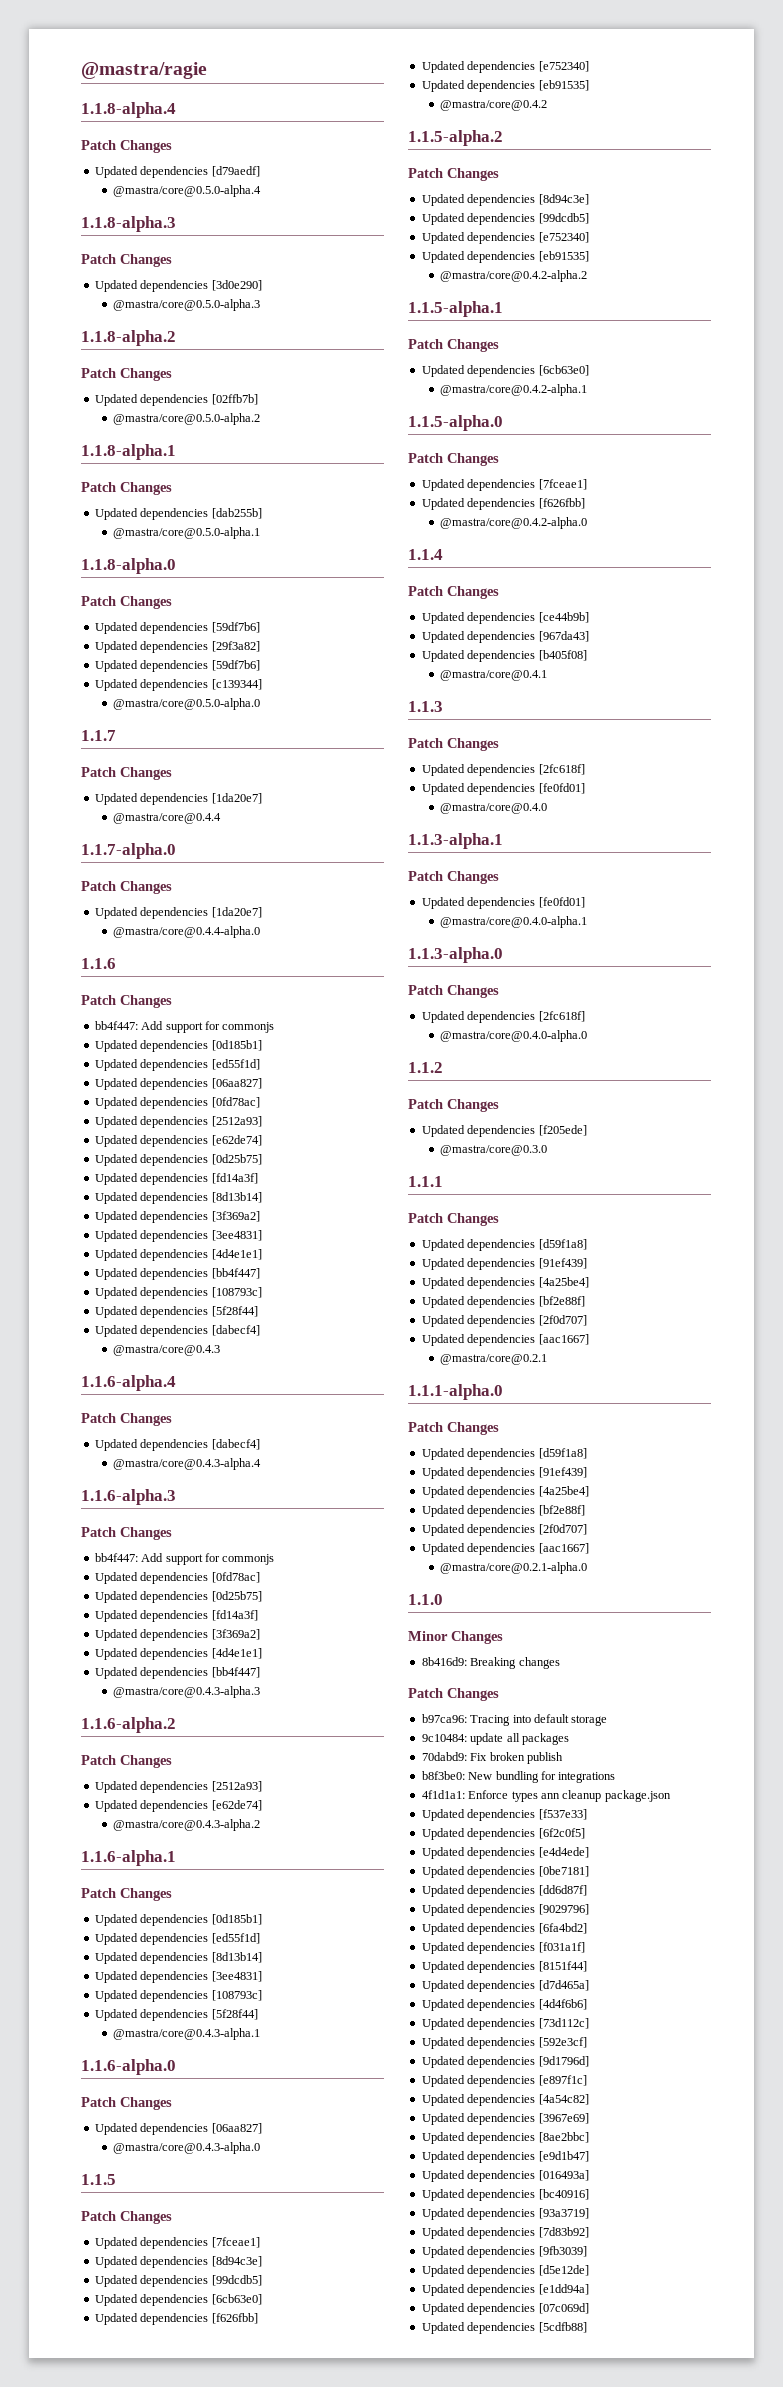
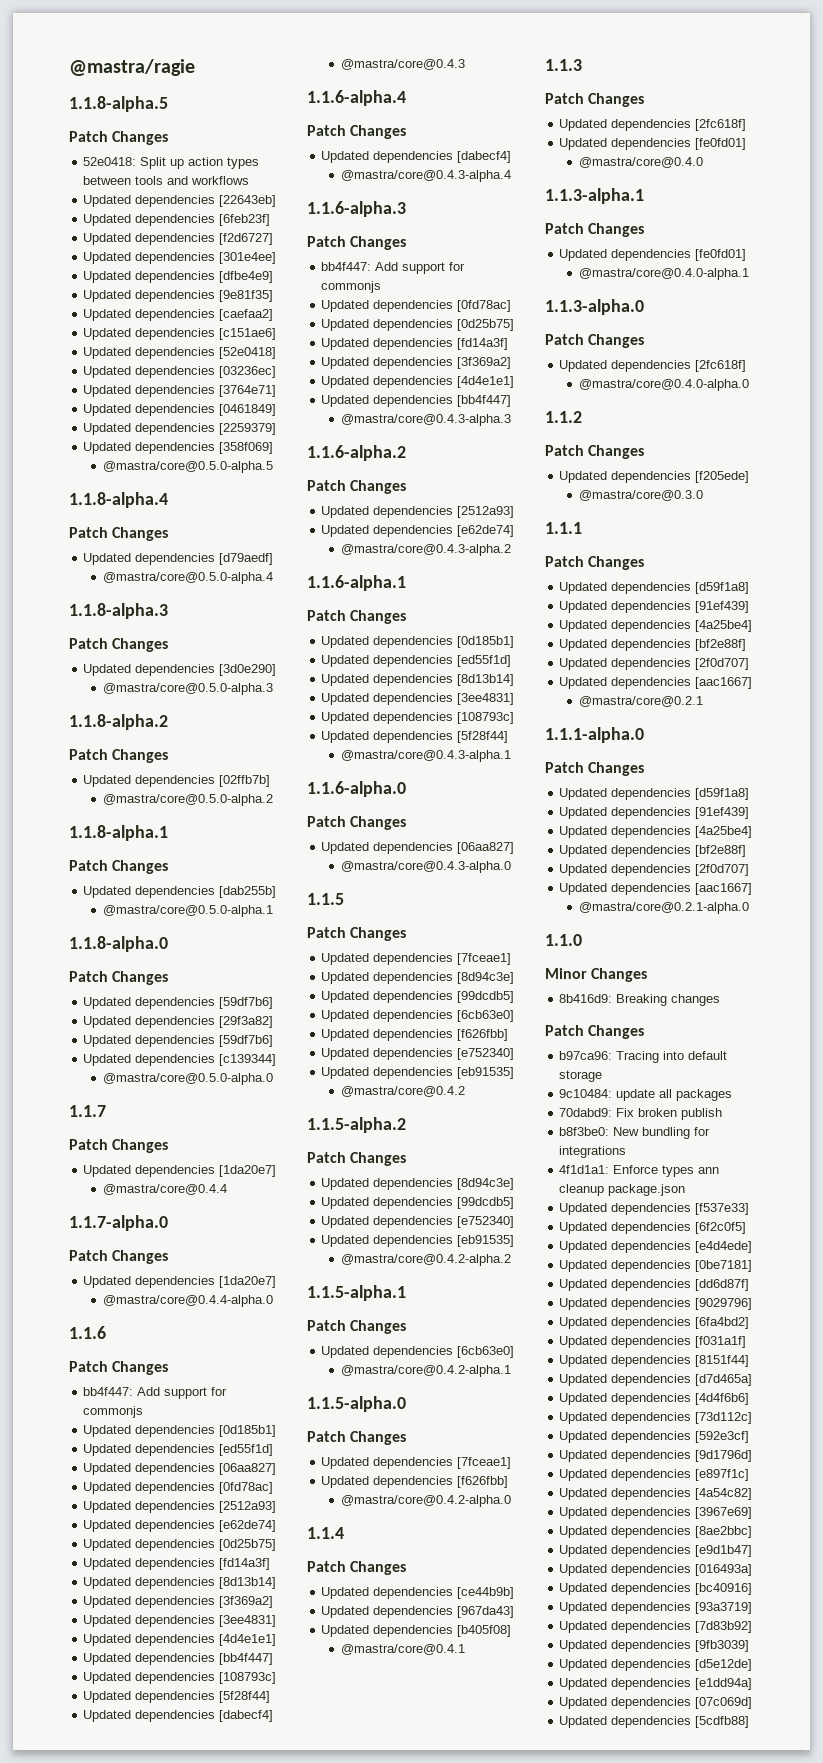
(207, 70) none -> [69,96,168,112] [69,131,169,145] [83,157,260,169] [83,176,250,185] [83,195,277,207] [83,214,271,226] [83,233,274,245] [83,252,277,264] [83,271,274,283] [83,290,274,302] [83,309,274,321] [83,328,277,340] [83,347,277,359] [83,366,277,378] [83,385,277,397] [83,404,277,416] [83,423,277,435] [83,442,274,454] [102,461,273,473] // 1.1.8-alpha.5 // Patch Changes // 52e0418: Split up action types between tools and workflows // Updated dependencies [22643eb] // Updated dependencies [6feb23f] // Updated dependencies [f2d6727] // Updated dependencies [301e4ee] // Updated dependencies [dfbe4e9] // Updated dependencies [9e81f35] // Updated dependencies [caefaa2] // Updated dependencies [c151ae6] // Updated dependencies [52e0418] // Updated dependencies [03236ec] // Updated dependencies [3764e71] // Updated dependencies [0461849] // Updated dependencies [2259379] // Updated dependencies [358f069] // @mastra/core@0.5.0-alpha.5

